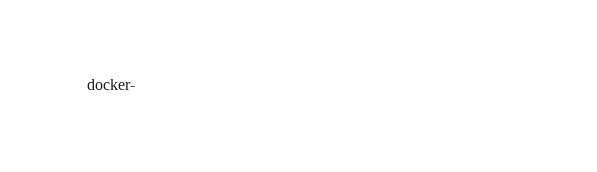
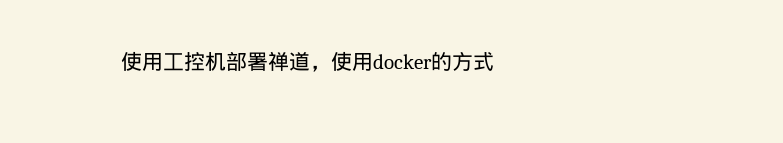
[87,79,135,90] docker- -> [120,51,494,72] 使用工控机部署禅道，使用docker的方式

